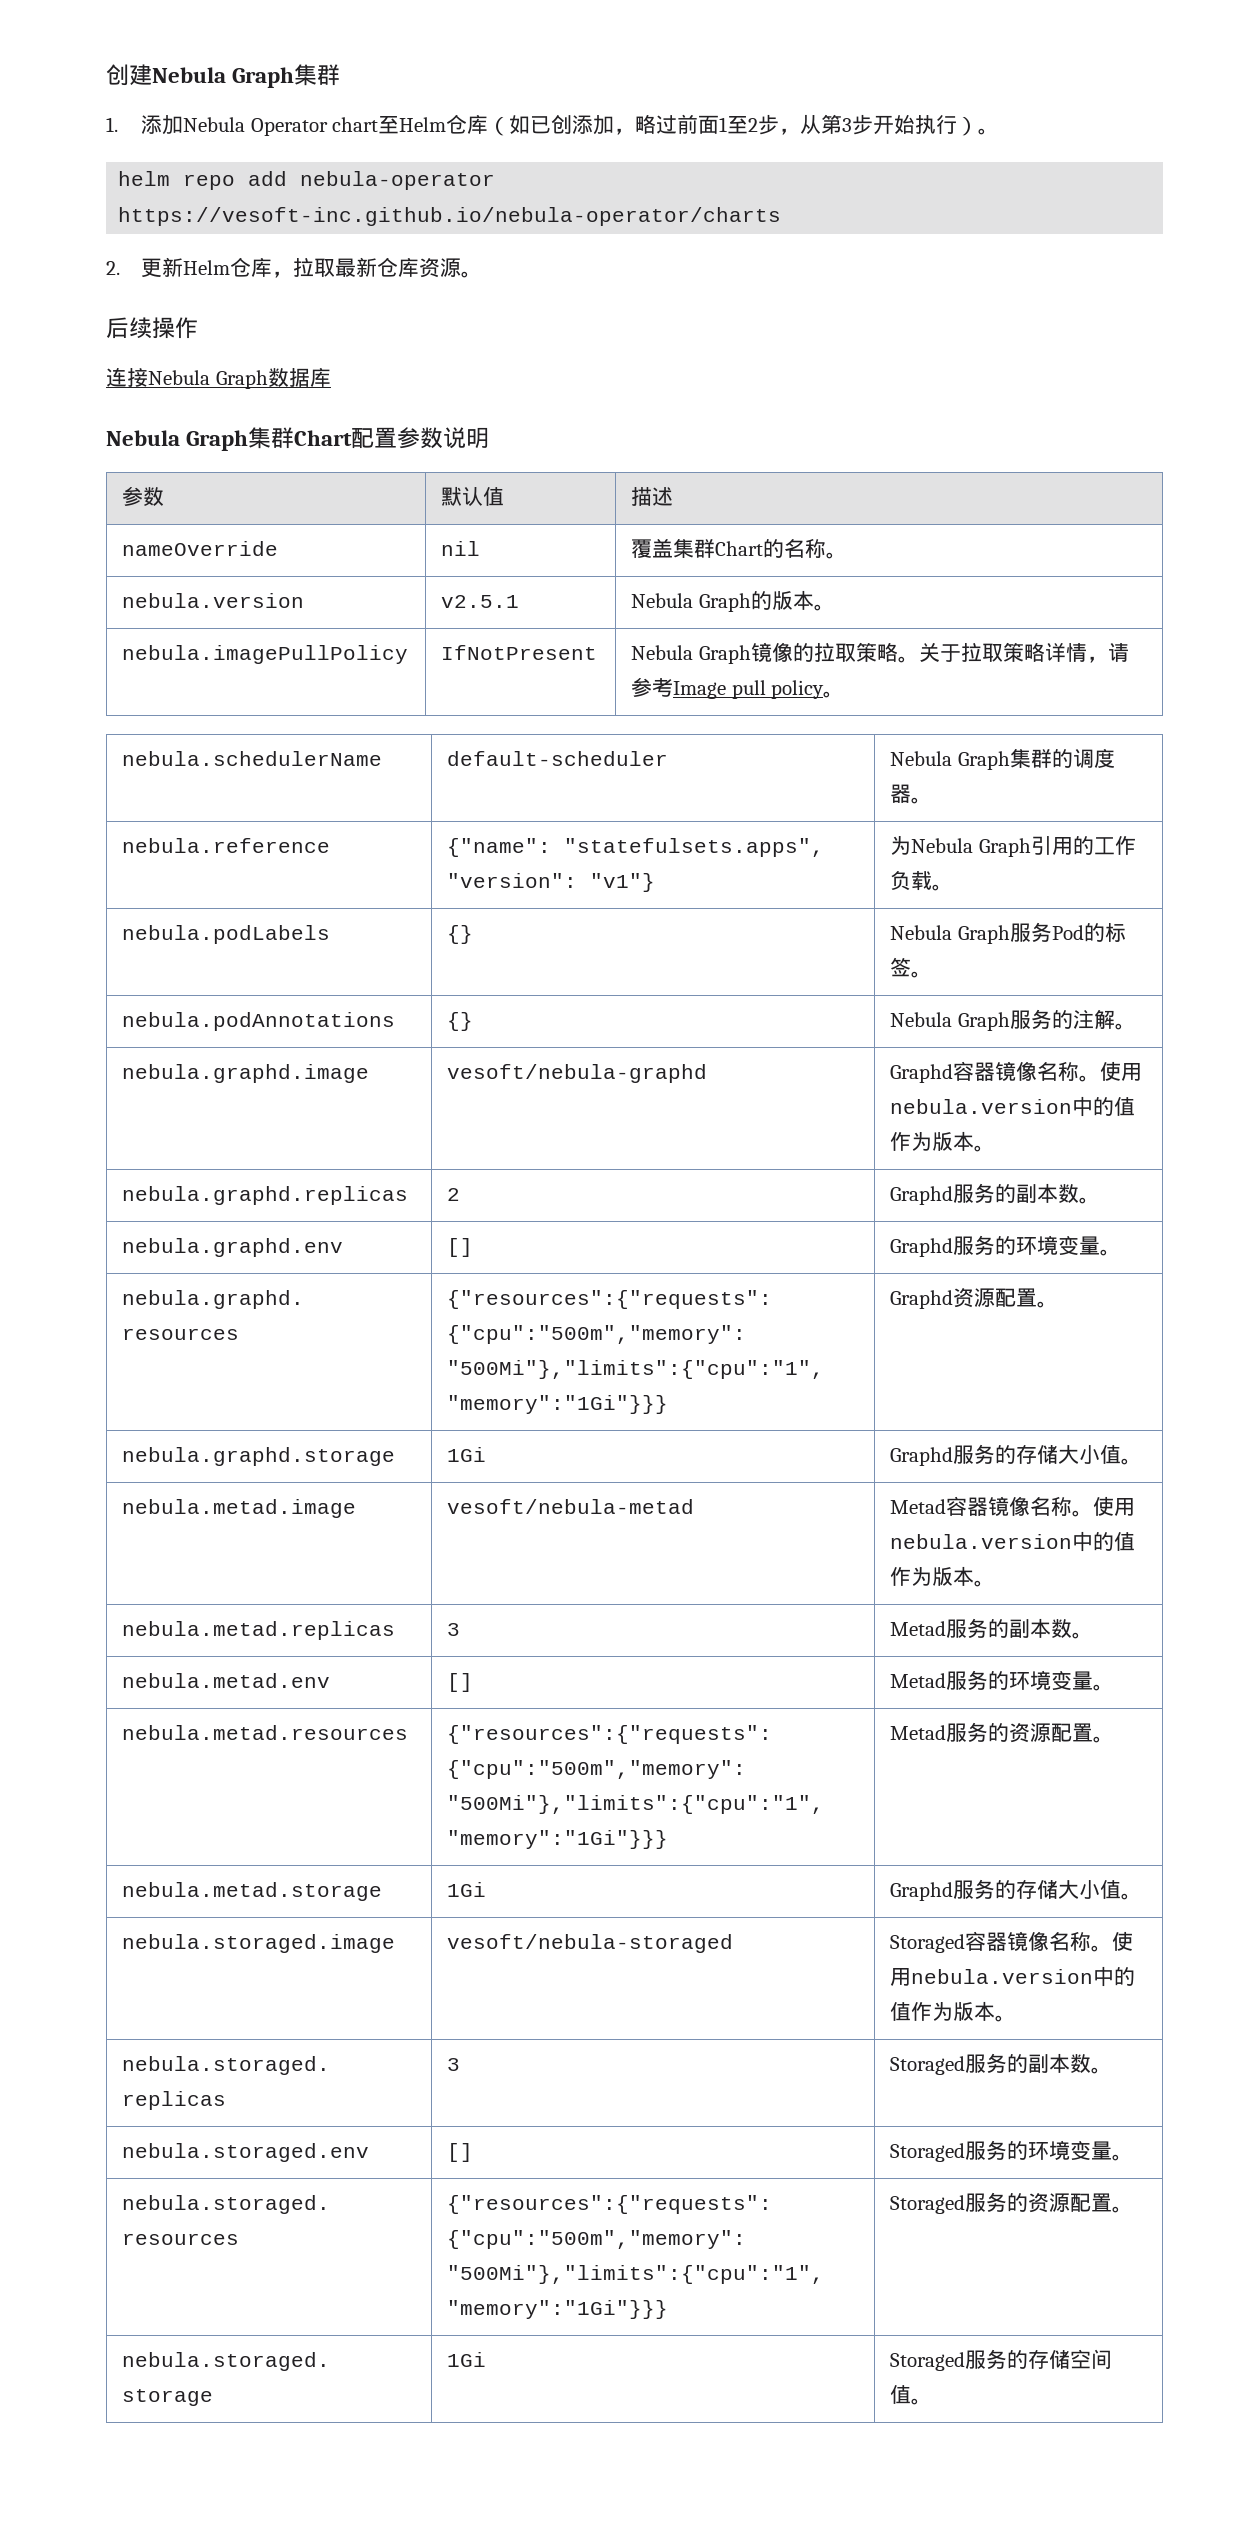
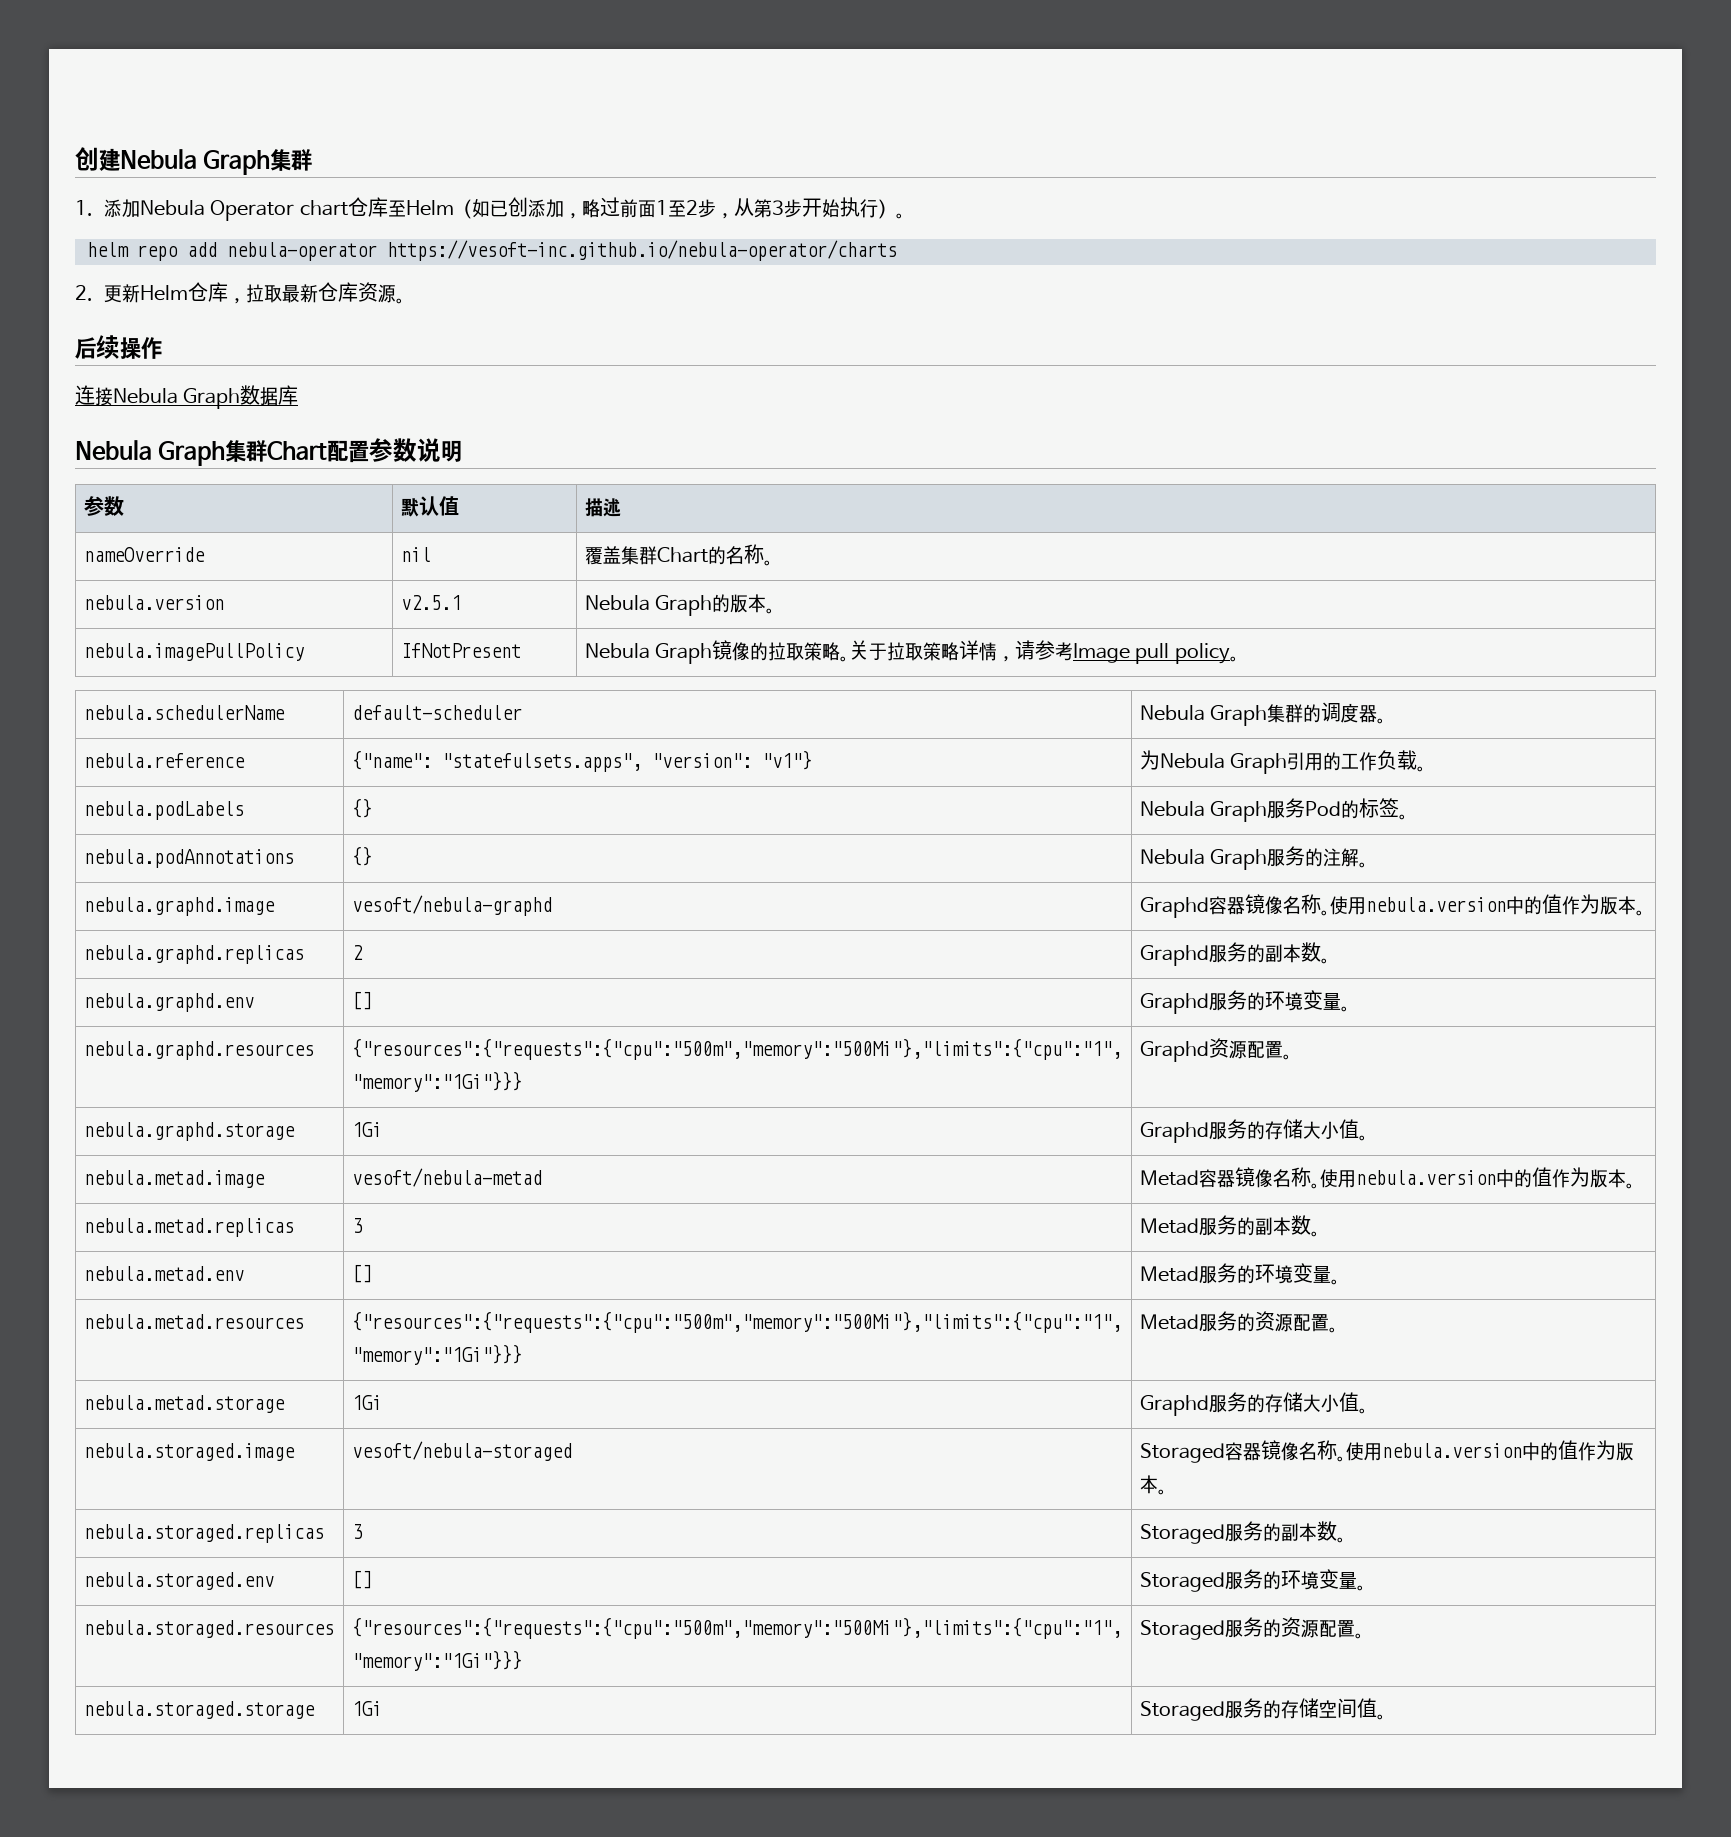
[378,114,489,134] 至Helm仓库 -> [347,197,454,217] 仓库至Helm

